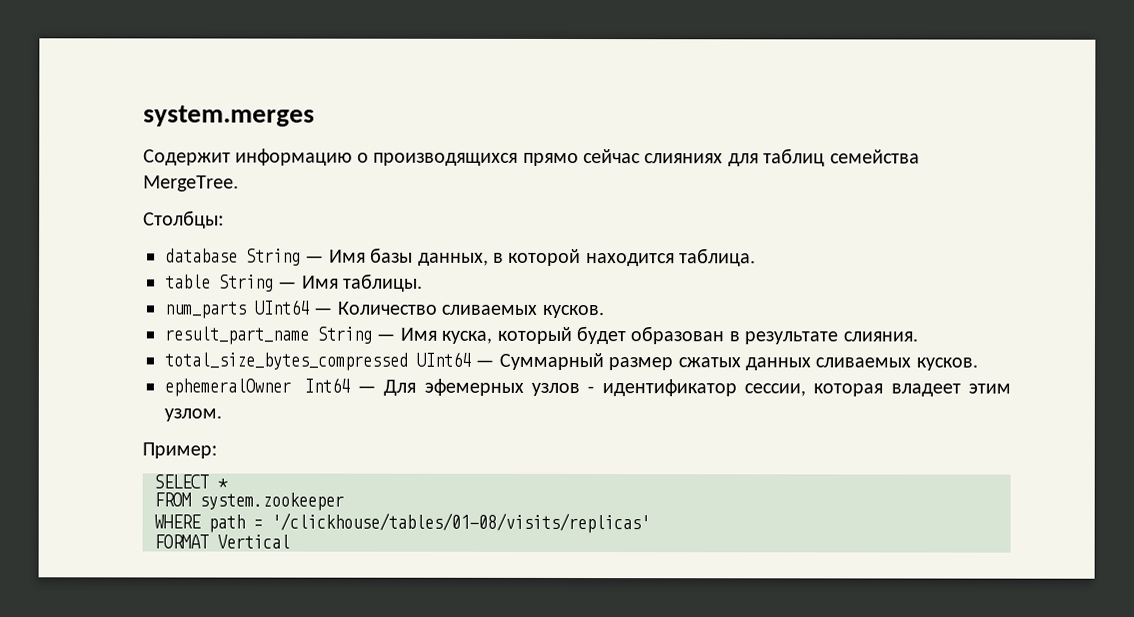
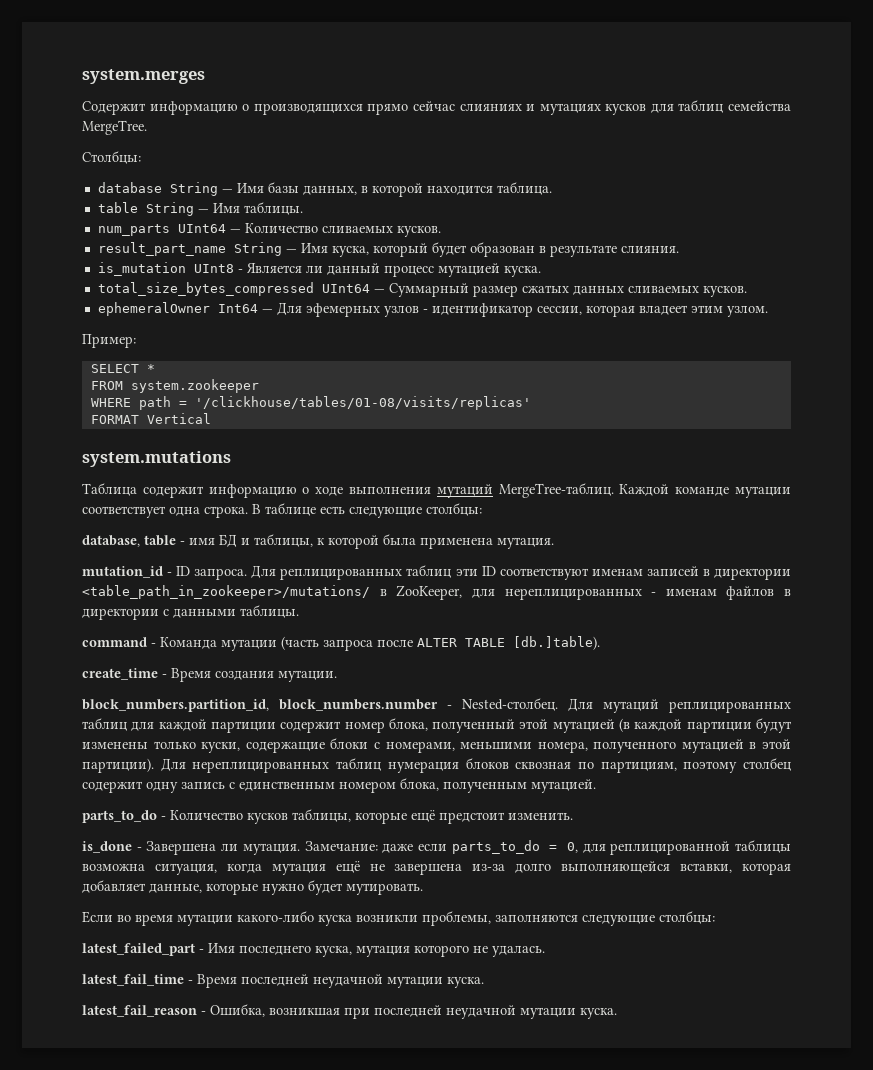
(724, 158) none -> [526,103,647,115] и мутациях кусков
(918, 336) none -> [97,262,541,277] // is_mutation UInt8 - Является ли данный процесс мутацией куска.
(290, 541) none -> [82,451,231,467] [82,483,791,498] [82,503,482,518] [82,534,554,549] [82,565,792,580] [82,585,791,600] [82,605,299,620] [82,636,600,651] [82,668,337,682] [82,698,791,713] [82,718,792,733] [82,738,792,753] [82,758,792,773] [82,778,596,793] [82,809,573,824] [82,840,791,855] [82,861,791,875] [82,880,423,895] [82,911,715,926] [82,943,545,957] [82,974,484,988] [82,1004,617,1019] // system.mutations // Таблица содержит информацию о ходе выполнения мутаций MergeTree-таблиц. Каждой команде мутации соответствует одна строка. В таблице есть следующие столбцы: // database, table - имя БД и таблицы, к которой была применена мутация. // mutation_id - ID запроса. Для реплицированных таблиц эти ID соответствуют именам записей в директории <table_path_in_zookeeper>/mutations/ в ZooKeeper, для нереплицированных - именам файлов в директории с данными таблицы. // command - Команда мутации (часть запроса после ALTER TABLE [db.]table). // create_time - Время создания мутации. // block_numbers.partition_id, block_numbers.number - Nested-столбец. Для мутаций реплицированных таблиц для каждой партиции содержит номер блока, полученный этой мутацией (в каждой партиции будут изменены только куски, содержащие блоки с номерами, меньшими номера, полученного мутацией в этой партиции). Для нереплицированных таблиц нумерация блоков сквозная по партициям, поэтому столбец содержит одну запись с единственным номером блока, полученным мутацией. // parts_to_do - Количество кусков таблицы, которые ещё предстоит изменить. // is_done - Завершена ли мутация. Замечание: даже если parts_to_do = 0, для реплицированной таблицы возможна ситуация, когда мутация ещё не завершена из-за долго выполняющейся вставки, которая добавляет данные, которые нужно будет мутировать. // Если во время мутации какого-либо куска возникли проблемы, заполняются следующие столбцы: // latest_failed_part - Имя последнего куска, мутация которого не удалась. // latest_fail_time - Время последней неудачной мутации куска. // latest_fail_reason - Ошибка, возникшая при последней неудачной мутации куска.

